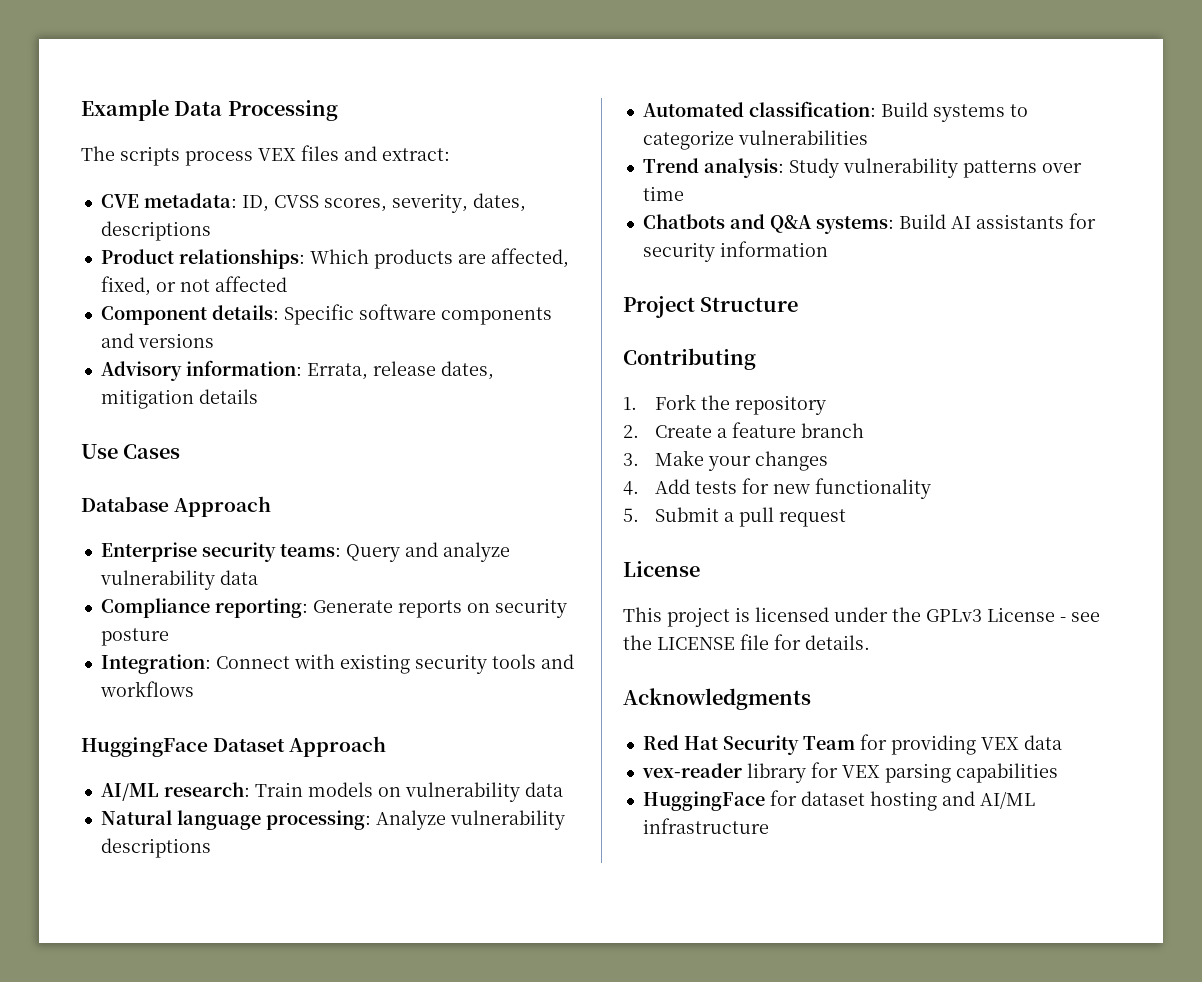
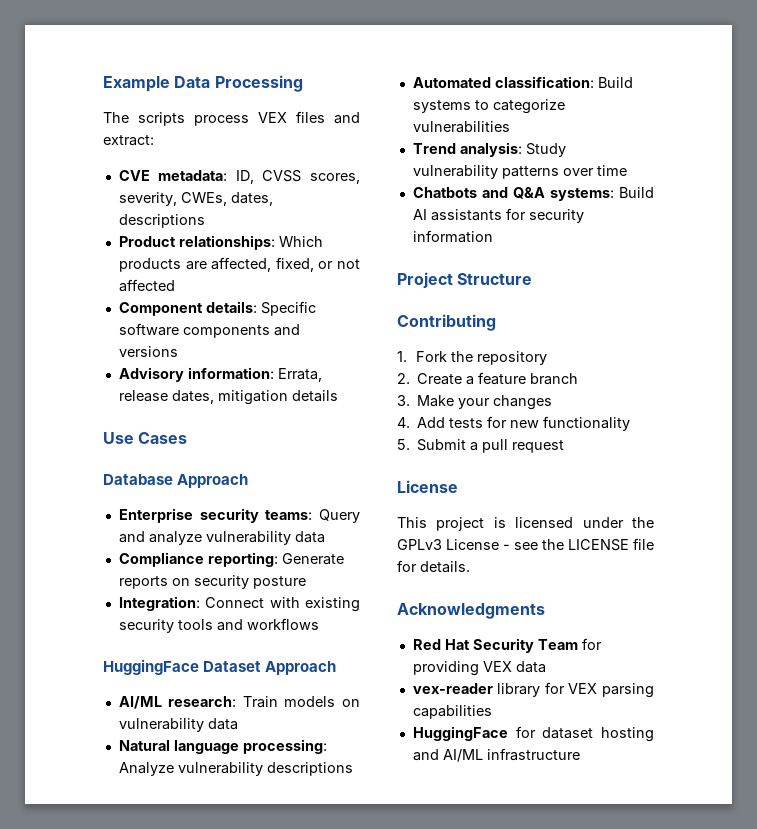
(468, 203) none -> [180,192,227,206] CWEs,

